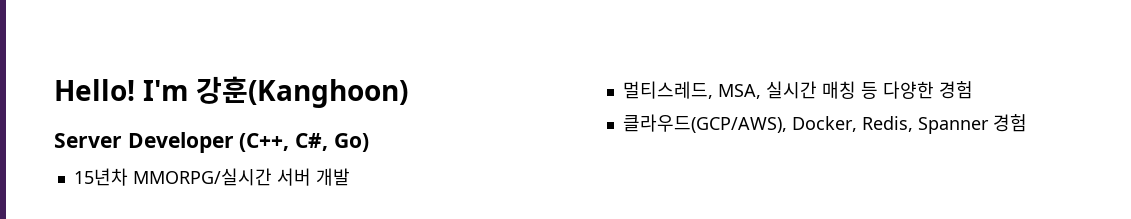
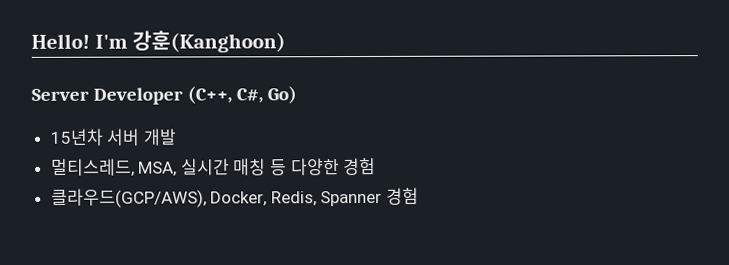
[132,168,272,186] MMORPG/실시간 -> (104, 137) none

